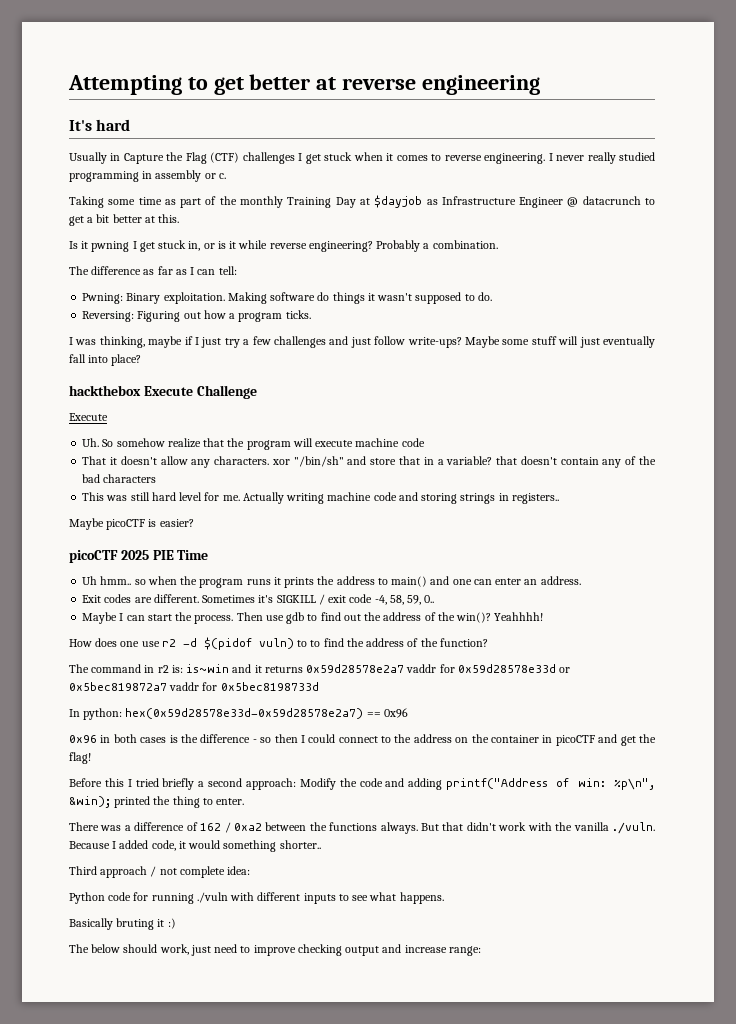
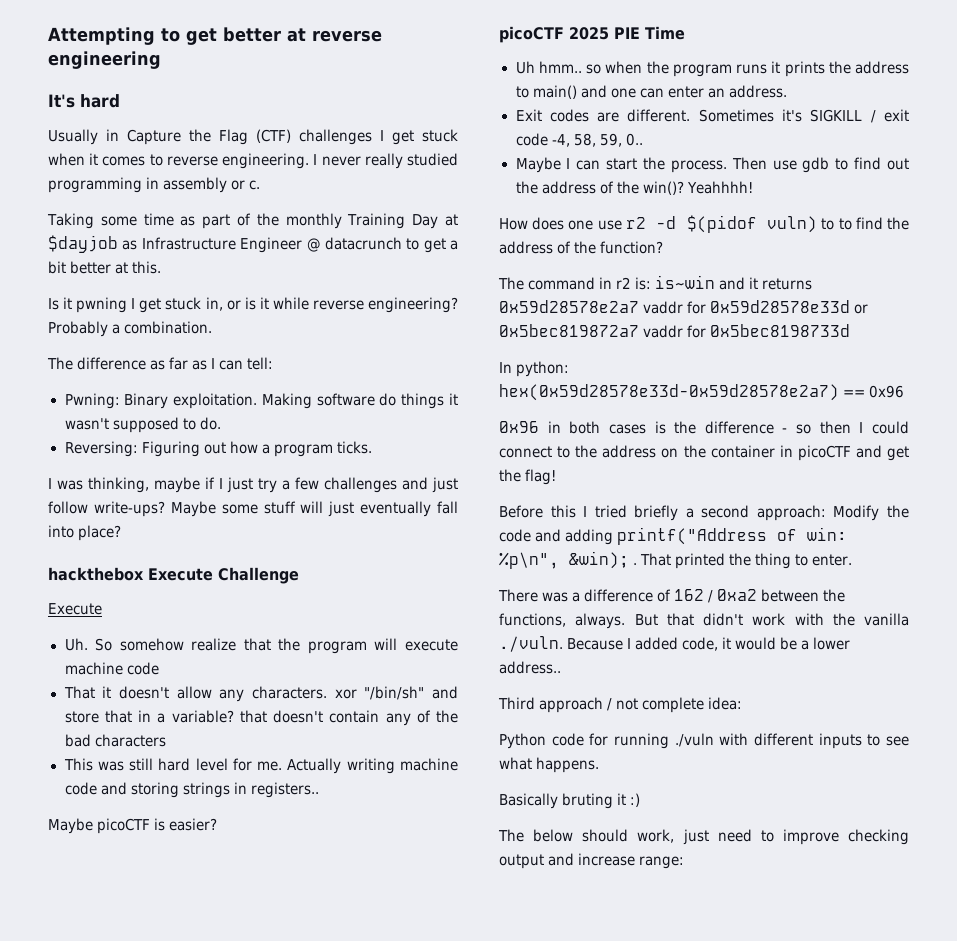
(111, 802) none -> [633,553,672,566] . That
[329,822,378,831] functions -> [499,613,566,627] functions,
[223,840,321,852] something shorter.. -> [780,637,851,650] [499,661,561,674] be a lower address..

